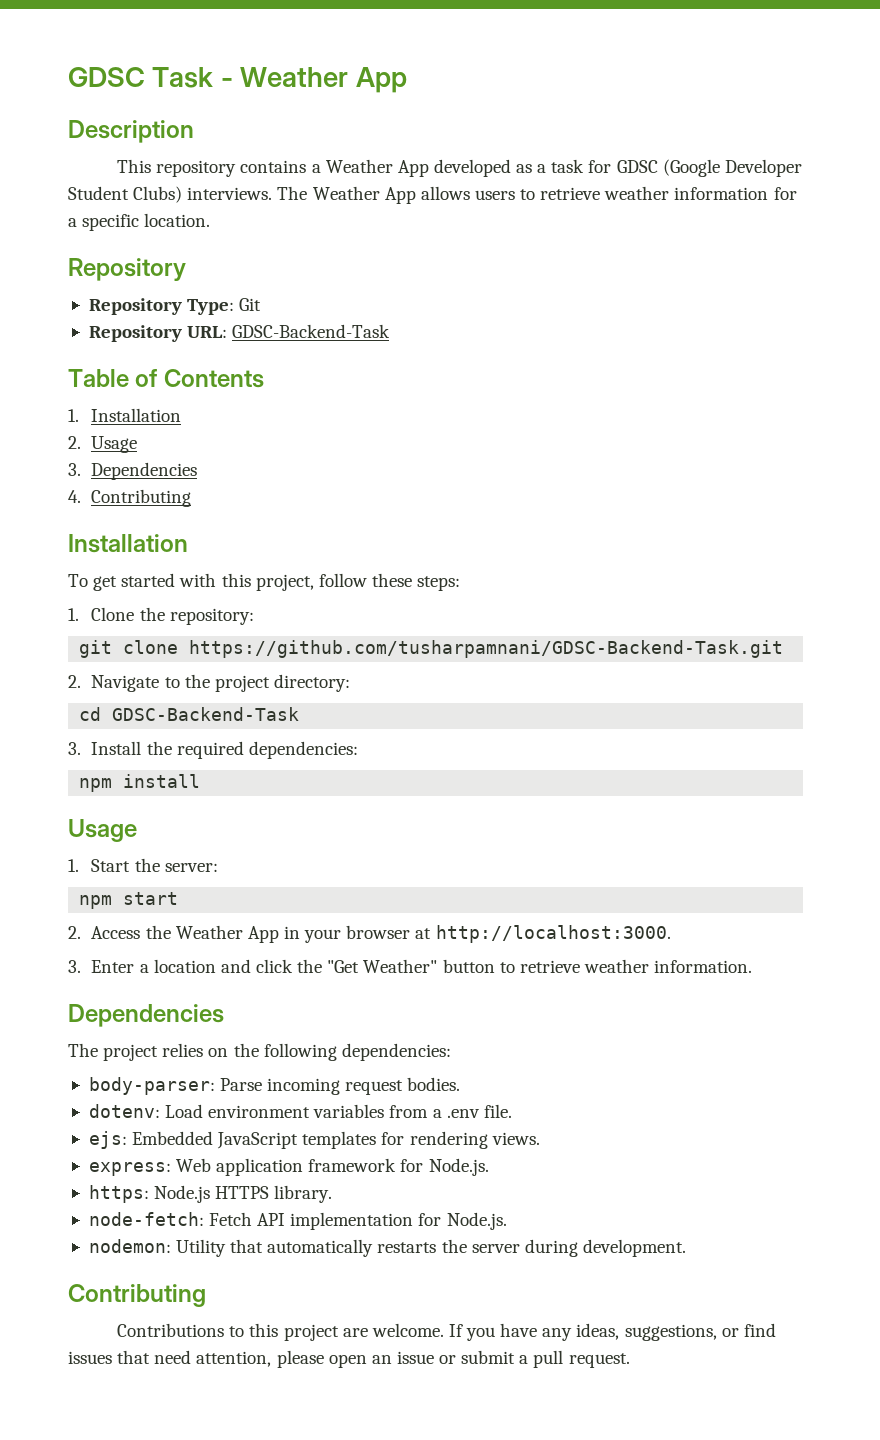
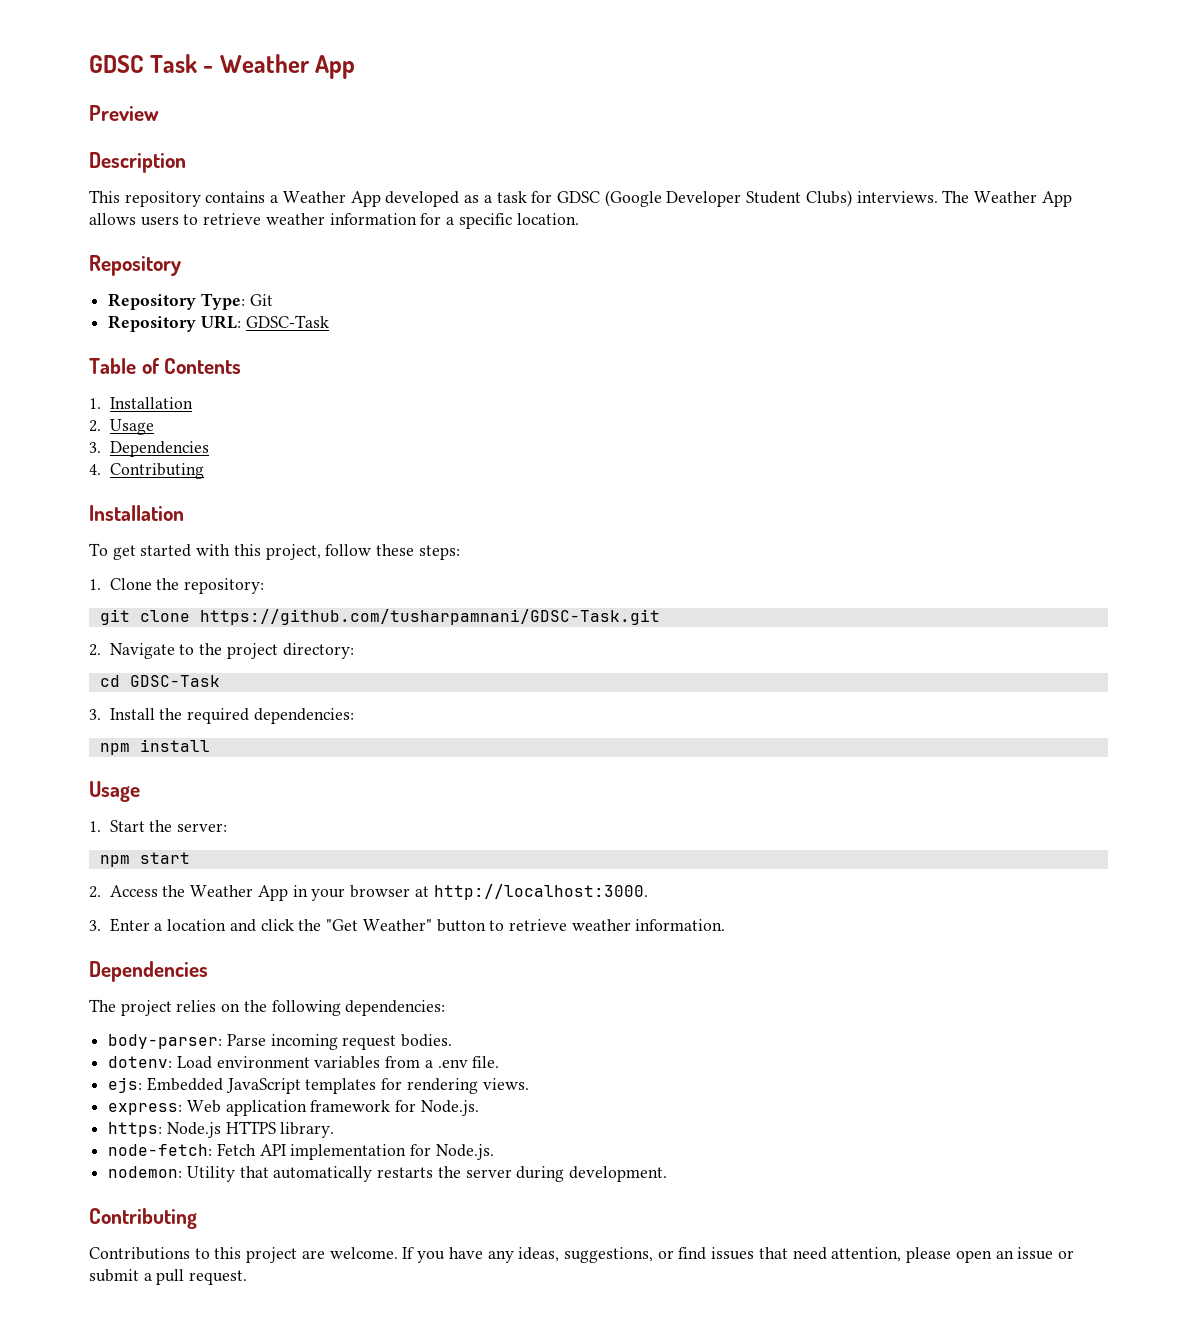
(407, 80) none -> [89,105,159,121] // Preview
[232,324,391,338] GDSC-Backend-Task -> [245,315,329,328] GDSC-Task
[189,640,784,658] https://github.com/tusharpamnani/GDSC-Backend-Task.git -> [199,609,660,625] https://github.com/tusharpamnani/GDSC-Task.git
[112,707,300,721] GDSC-Backend-Task -> [129,675,220,687] GDSC-Task

